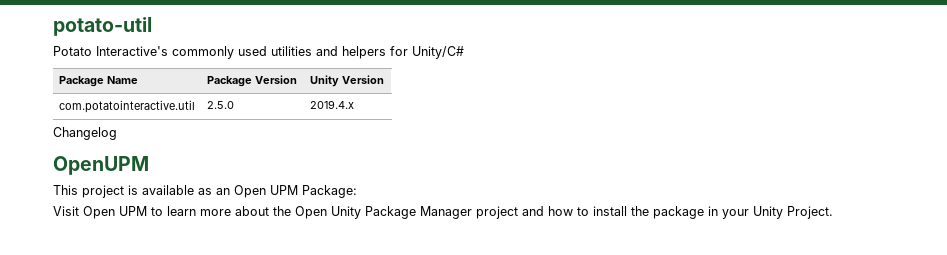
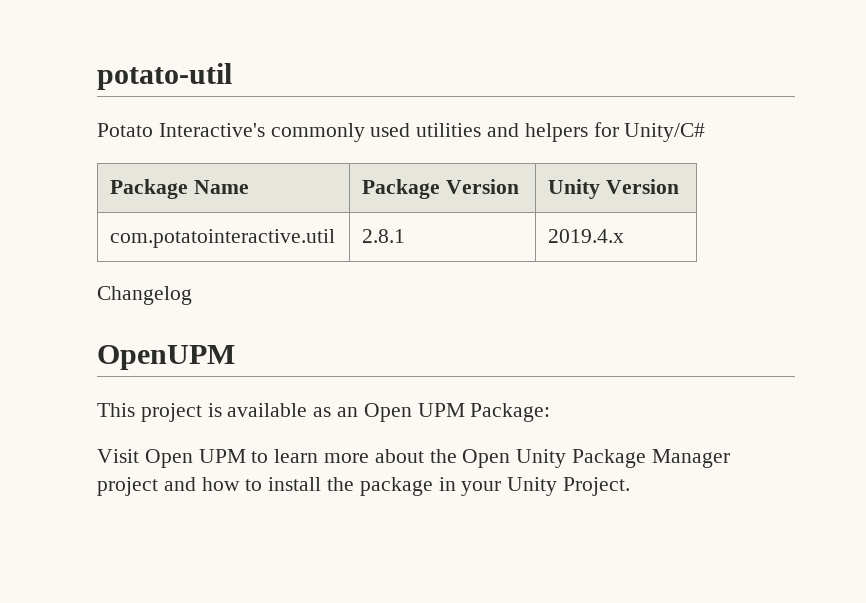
[206,101,234,109] 2.5.0 -> [362,229,406,243] 2.8.1

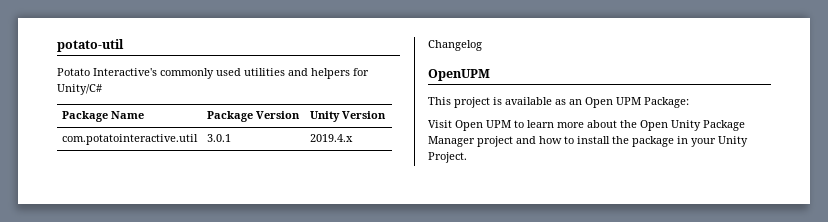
[362,229,406,243] 2.8.1 -> [206,134,231,142] 3.0.1

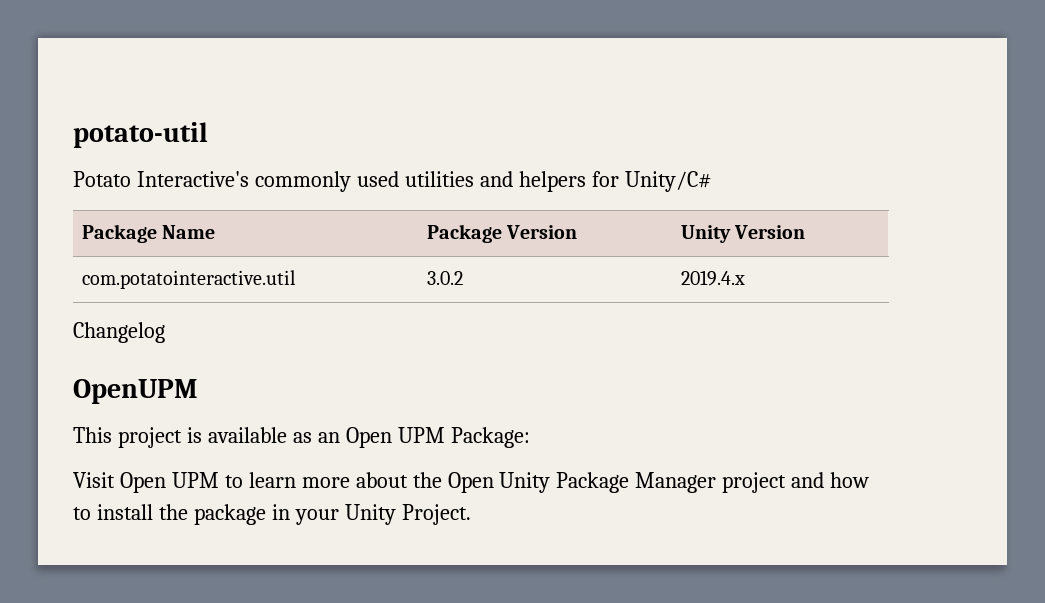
[206,134,231,142] 3.0.1 -> [426,271,463,285] 3.0.2

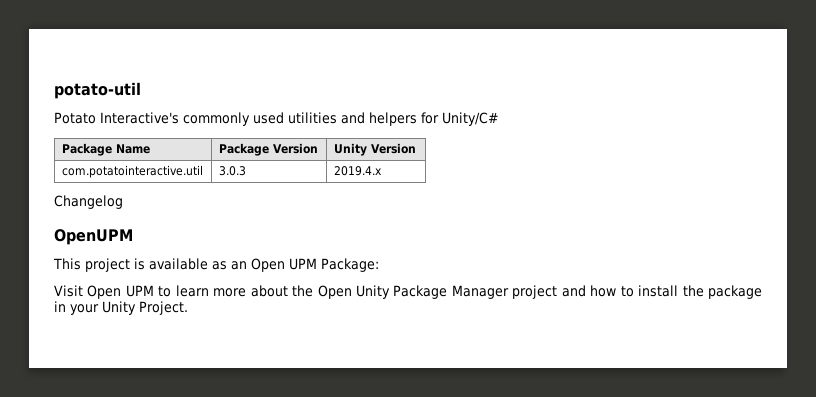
[426,271,463,285] 3.0.2 -> [218,166,246,176] 3.0.3

